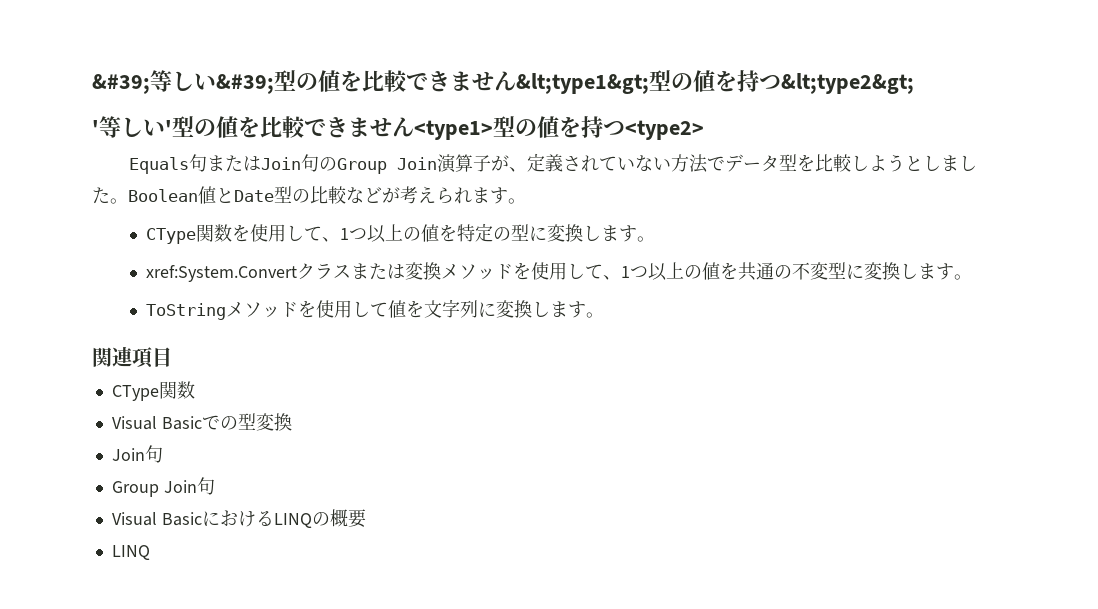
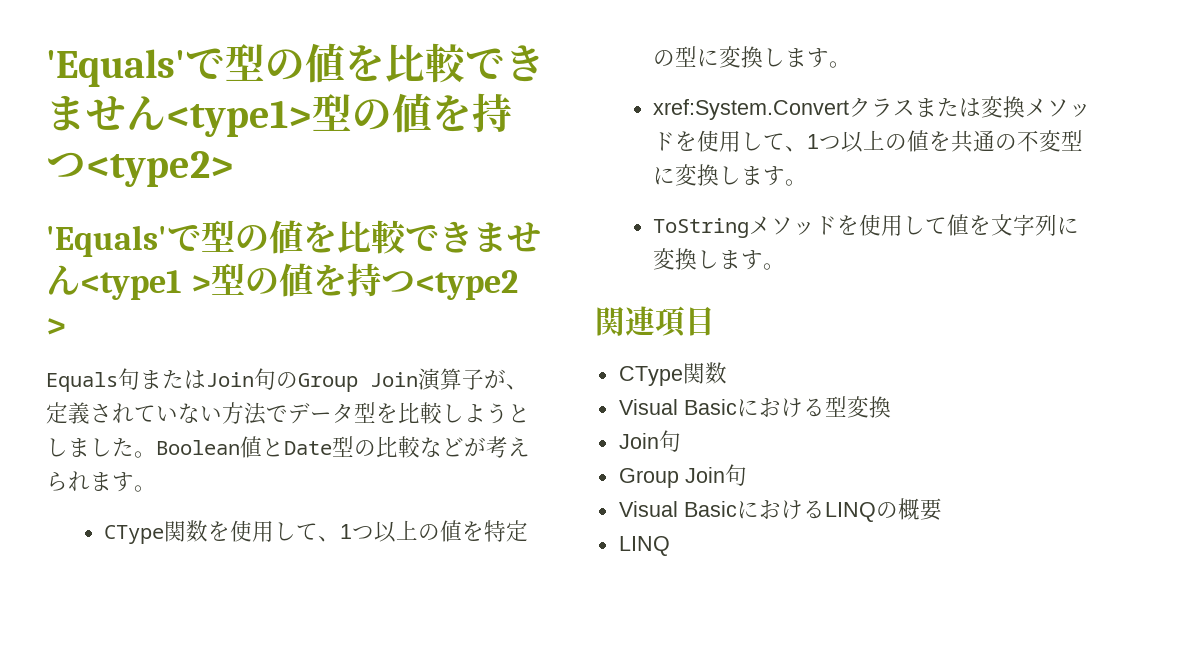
[92,70,914,94] [92,116,172,138] &#39;等しい&#39;型の値を比較できません&lt;type1&gt;型の値を持つ&lt;type2&gt; // '等しい' -> [46,48,225,87] 'Equals'で
(704, 130) none -> [46,220,541,257] [46,263,519,300] [46,318,66,336] // 'Equals'で型の値を比較できません<type1 >型の値を持つ<type2 >
[201,415,238,430] での -> [736,398,825,418] における

